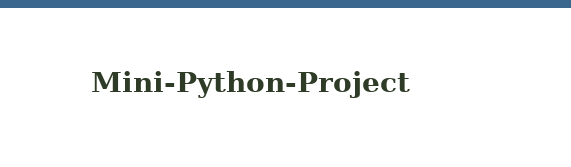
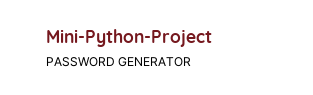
(410, 84) none -> [46,57,192,67] // PASSWORD GENERATOR

